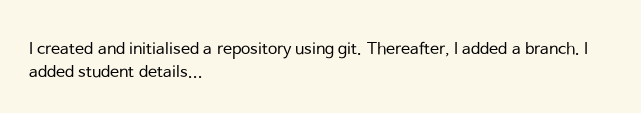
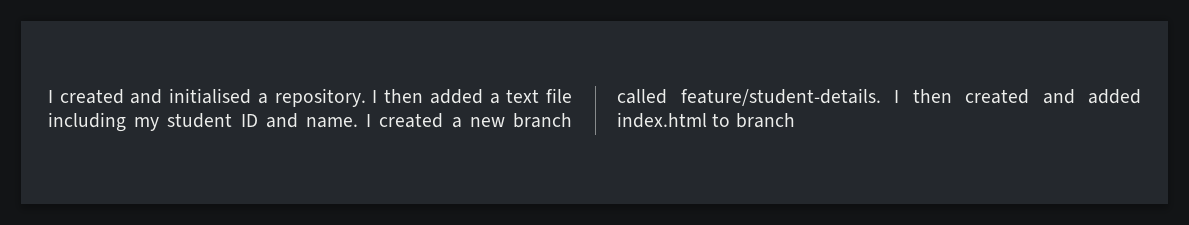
[216,41,589,59] [29,65,203,78] repository using git. Thereafter, I added a branch. I added student details... -> [274,88,573,107] [48,112,572,132] [617,88,1141,106] [617,112,795,128] repository. I then added a text file including my student ID and name. I created a new branch called feature/student-details. I then created and added index.html to branch

